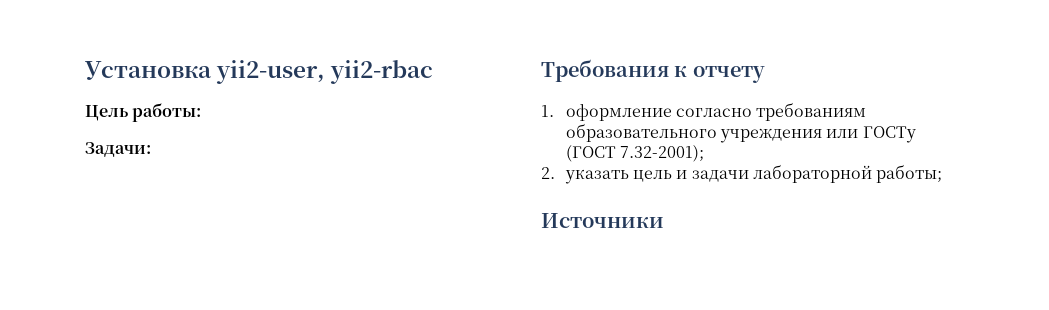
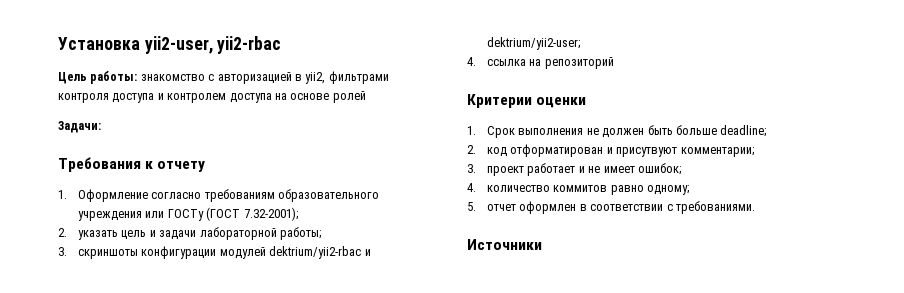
(202, 112) none -> [140,71,389,84] [58,91,366,103] знакомство c авторизацией в yii2, фильтрами контроля доступа и контролем доступа на основе ролей
[565,104,672,121] оформление -> [78,189,149,202] Оформление
(943, 173) none -> [58,246,371,259] [487,37,581,50] [467,57,614,69] [467,94,587,108] [467,125,767,138] [467,144,754,157] [467,163,681,176] [467,183,690,195] [467,201,755,214] // 3. скриншоты конфигурации модулей dektrium/yii2-rbac и dektrium/yii2-user; // 4. ссылка на репозиторий // Критерии оценки // 1. Срок выполнения не должен быть больше deadline; // 2. код отформатирован и присутвуют комментарии; // 3. проект работает и не имеет ошибок; // 4. количество коммитов равно одному; // 5. отчет оформлен в соответствии с требованиями.

